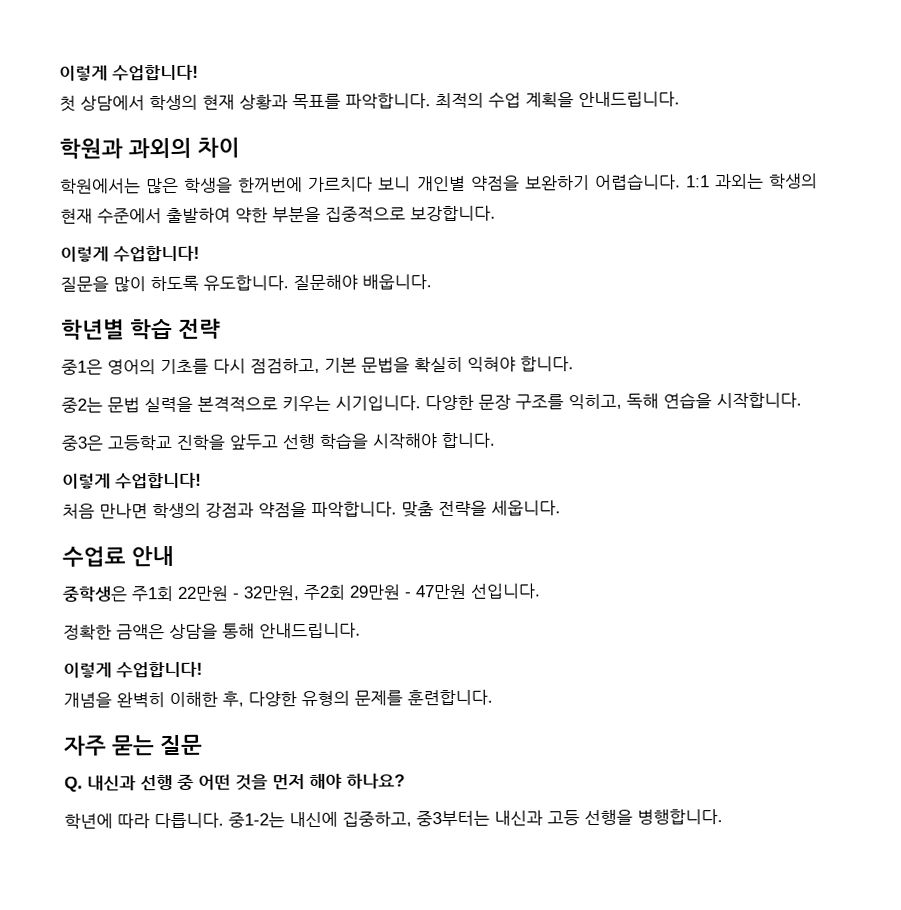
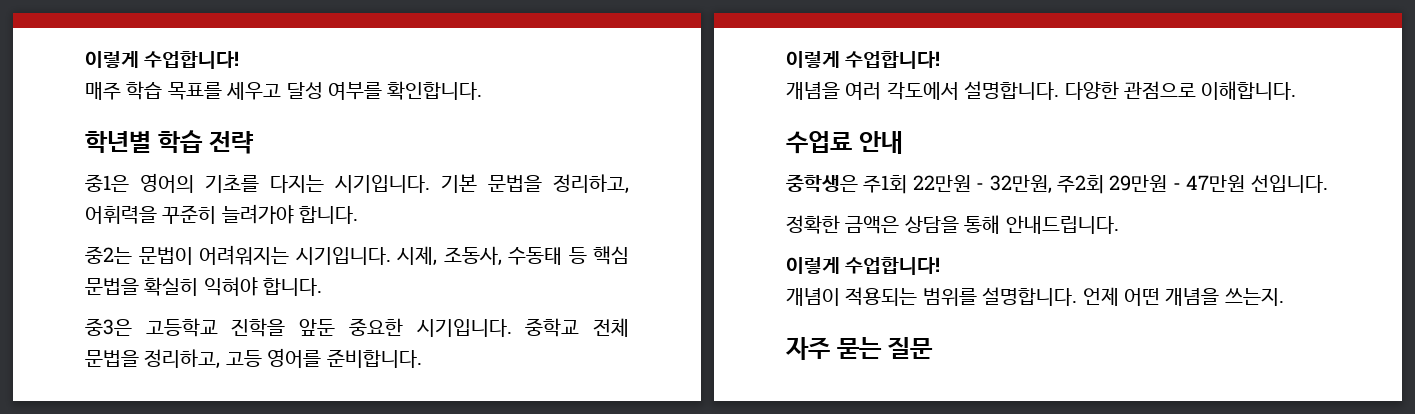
[59,64,199,81] [59,91,680,112] [59,137,240,159] [60,173,819,194] [60,205,496,224] [60,245,200,262] [60,274,432,292] 이렇게 수업합니다! // 첫 상담에서 학생의 현재 상황과 목표를 파악합니다. 최적의 수업 계획을 안내드립니다. // 학원과 과외의 차이 // 학원에서는 많은 학생을 한꺼번에 가르치다 보니 개인별 약점을 보완하기 어렵습니다. 1:1 과외는 학생의 현재 수준에서 출발하여 약한 부분을 집중적으로 보강합니다. // 이렇게 수업합니다! // 질문을 많이 하도록 유도합니다. 질문해야 배웁니다. -> [85,51,240,69] [85,81,483,100] 이렇게 수업합니다! // 매주 학습 목표를 세우고 달성 여부를 확인합니다.
[213,356,574,374] [61,392,802,413] [61,432,495,451] [62,472,202,489] [62,500,561,519] 다시 점검하고, 기본 문법을 확실히 익혀야 합니다. // 중2는 문법 실력을 본격적으로 키우는 시기입니다. 다양한 문장 구조를 익히고, 독해 연습을 시작합니다. // 중3은 고등학교 진학을 앞두고 선행 학습을 시작해야 합니다. // 이렇게 수업합니다! // 처음 만나면 학생의 강점과 약점을 파악합니다. 맞춤 전략을 세웁니다. -> [270,174,629,194] [85,204,359,224] [85,245,629,266] [85,277,323,296] [85,318,629,337] [85,348,422,369] [786,51,941,69] [786,81,1297,100] 다지는 시기입니다. 기본 문법을 정리하고, 어휘력을 꾸준히 늘려가야 합니다. // 중2는 문법이 어려워지는 시기입니다. 시제, 조동사, 수동태 등 핵심 문법을 확실히 익혀야 합니다. // 중3은 고등학교 진학을 앞둔 중요한 시기입니다. 중학교 전체 문법을 정리하고, 고등 영어를 준비합니다. // 이렇게 수업합니다! // 개념을 여러 각도에서 설명합니다. 다양한 관점으로 이해합니다.
[63,689,493,708] [63,734,203,756] [64,773,405,792] [64,809,723,829] 개념을 완벽히 이해한 후, 다양한 유형의 문제를 훈련합니다. // 자주 묻는 질문 // Q. 내신과 선행 중 어떤 것을 먼저 해야 하나요? // 학년에 따라 다릅니다. 중1-2는 내신에 집중하고, 중3부터는 내신과 고등 선행을 병행합니다. -> [786,287,1284,306] [785,337,933,360] 개념이 적용되는 범위를 설명합니다. 언제 어떤 개념을 쓰는지. // 자주 묻는 질문

